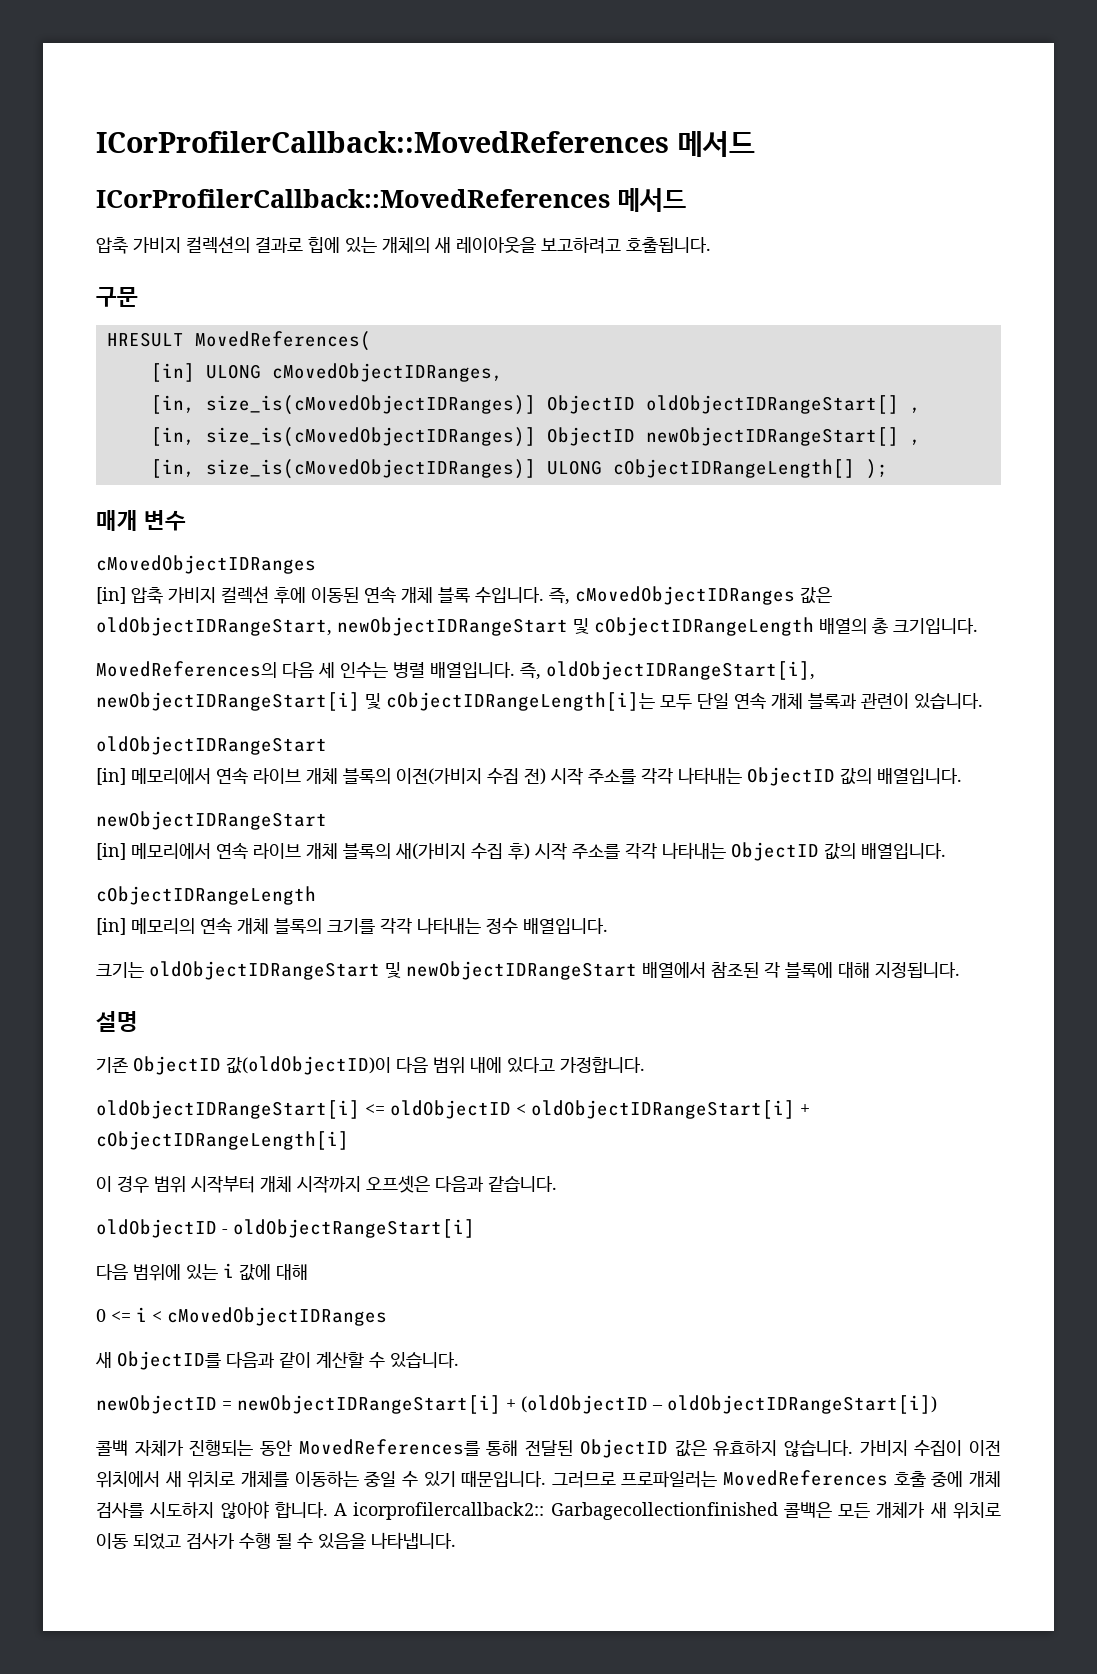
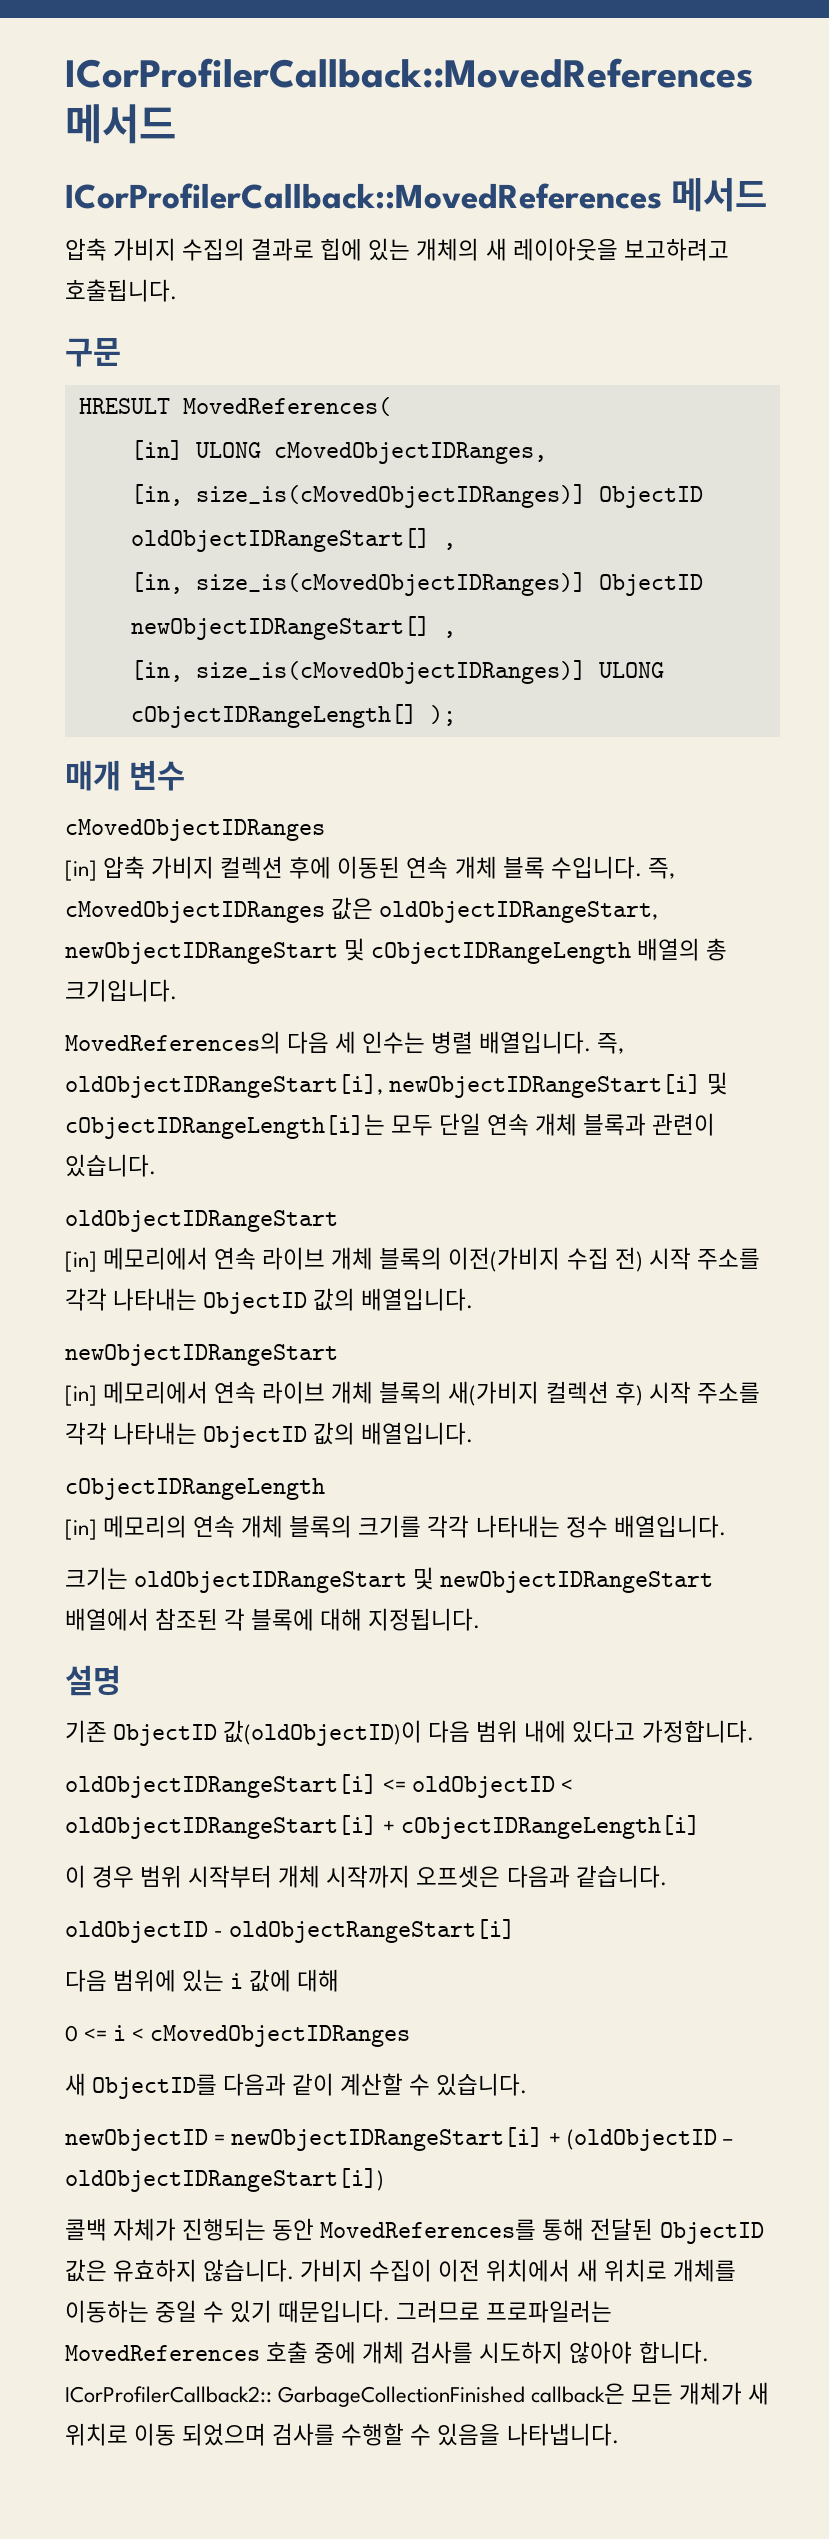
[186,236,250,254] 컬렉션의 -> [182,238,246,261] 수집의
[471,843,503,859] 수집 -> [545,1381,609,1404] 컬렉션
[334,1502,832,1520] A icorprofilercallback2:: Garbagecollectionfinished 콜백은 -> [65,2383,626,2407] ICorProfilerCallback2:: GarbageCollectionFinished callback은
[133,1533,292,1550] 되었고 검사가 수행 될 -> [182,2423,405,2446] 되었으며 검사를 수행할

